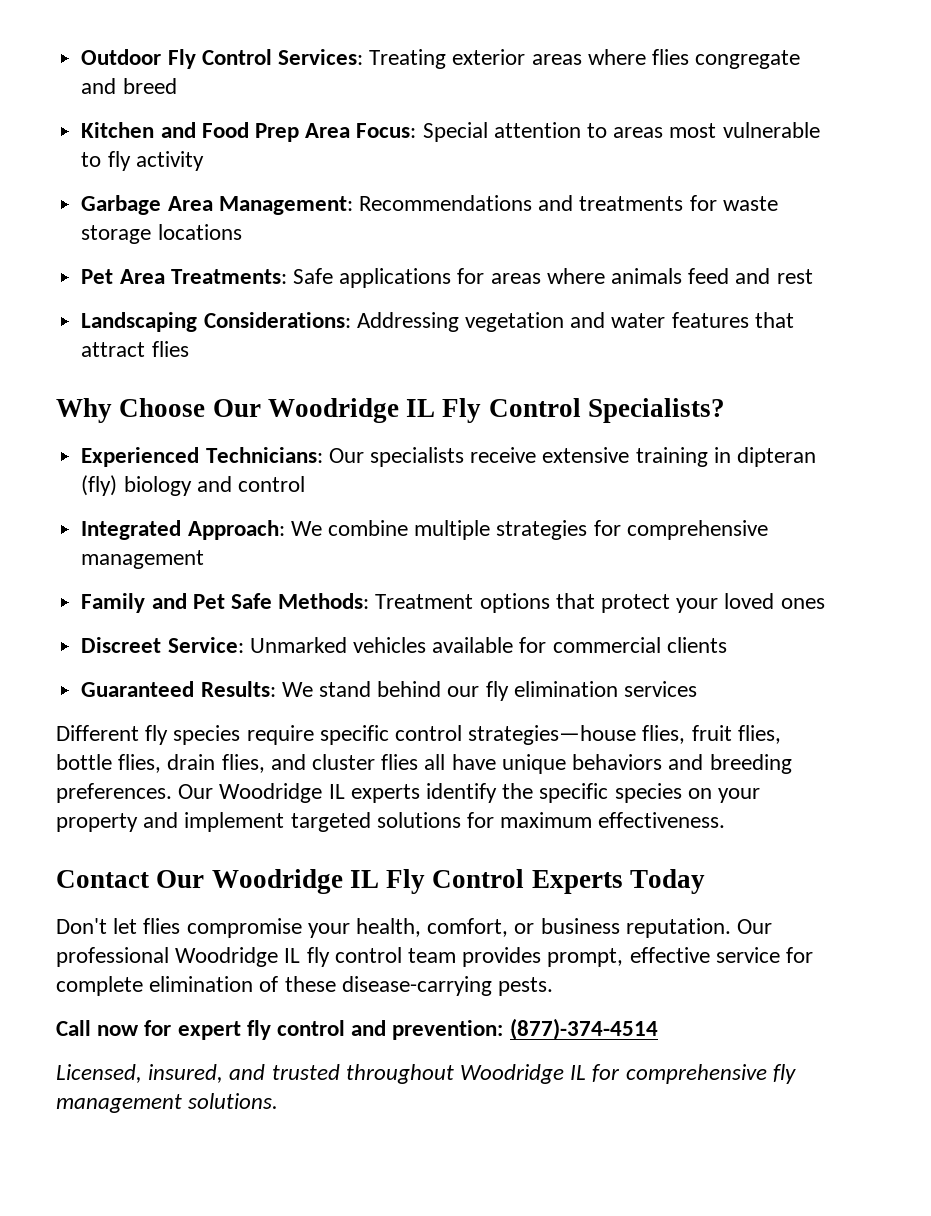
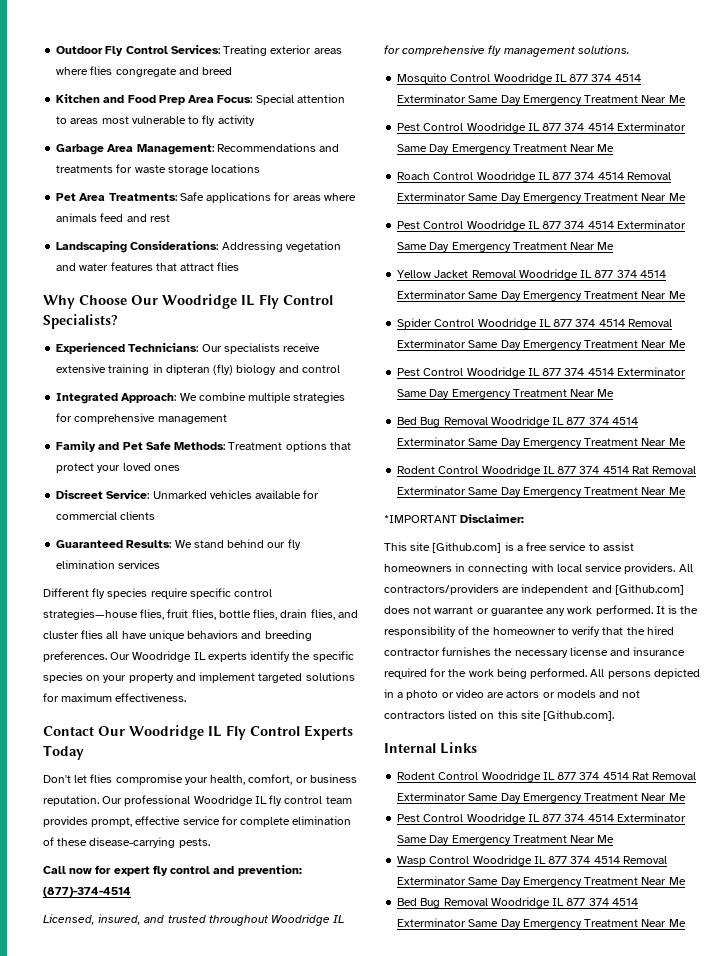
(279, 1101) none -> [397,73,641,84] [397,94,686,105] [397,122,686,133] [397,144,615,154] [397,171,671,182] [397,192,686,203] [397,220,686,231] [397,242,615,252] [397,269,666,280] [397,290,686,301] [397,318,672,329] [397,339,686,350] [397,367,686,378] [397,389,615,399] [397,416,638,427] [397,437,686,448] [397,465,697,476] [397,486,686,497] [384,514,525,523] [384,542,634,553] [384,563,693,574] [384,584,684,595] [384,605,699,616] [384,626,674,637] [384,647,686,658] [384,668,700,679] [384,689,641,700] [384,710,615,721] [384,742,477,754] [397,771,697,782] [397,792,686,803] [397,813,686,824] [397,835,615,845] [397,855,667,866] [397,876,686,887] [397,897,638,908] [397,918,686,929] // Mosquito Control Woodridge IL 877 374 4514 Exterminator Same Day Emergency Treatment Near Me // Pest Control Woodridge IL 877 374 4514 Exterminator Same Day Emergency Treatment Near Me // Roach Control Woodridge IL 877 374 4514 Removal Exterminator Same Day Emergency Treatment Near Me // Pest Control Woodridge IL 877 374 4514 Exterminator Same Day Emergency Treatment Near Me // Yellow Jacket Removal Woodridge IL 877 374 4514 Exterminator Same Day Emergency Treatment Near Me // Spider Control Woodridge IL 877 374 4514 Removal Exterminator Same Day Emergency Treatment Near Me // Pest Control Woodridge IL 877 374 4514 Exterminator Same Day Emergency Treatment Near Me // Bed Bug Removal Woodridge IL 877 374 4514 Exterminator Same Day Emergency Treatment Near Me // Rodent Control Woodridge IL 877 374 4514 Rat Removal Exterminator Same Day Emergency Treatment Near Me // *IMPORTANT Disclaimer: // This site [Github.com] is a free service to assist homeowners in connecting with local service providers. All contractors/providers are independent and [Github.com] does not warrant or guarantee any work performed. It is the responsibility of the homeowner to verify that the hired contractor furnishes the necessary license and insurance required for the work being performed. All persons depicted in a photo or video are actors or models and not contractors listed on this site [Github.com]. // Internal Links // Rodent Control Woodridge IL 877 374 4514 Rat Removal Exterminator Same Day Emergency Treatment Near Me // Pest Control Woodridge IL 877 374 4514 Exterminator Same Day Emergency Treatment Near Me // Wasp Control Woodridge IL 877 374 4514 Removal Exterminator Same Day Emergency Treatment Near Me // Bed Bug Removal Woodridge IL 877 374 4514 Exterminator Same Day Emergency Treatment Near Me

